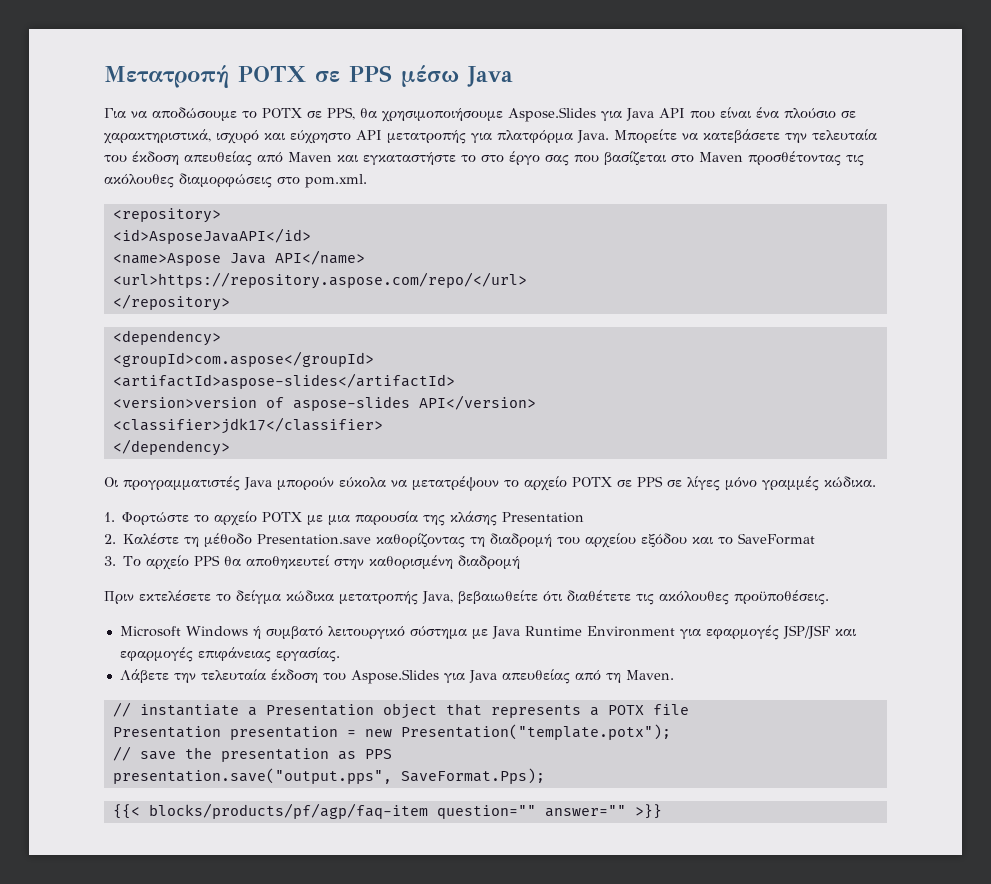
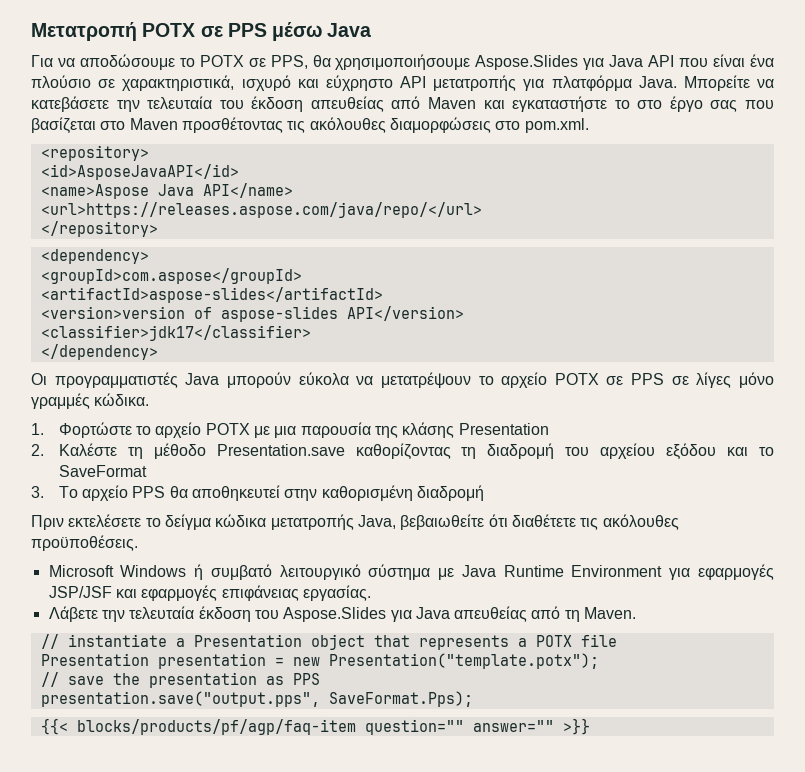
[112,272,527,289] <url>https://repository.aspose.com/repo/</url> -> [40,202,482,218] <url>https://releases.aspose.com/java/repo/</url>

